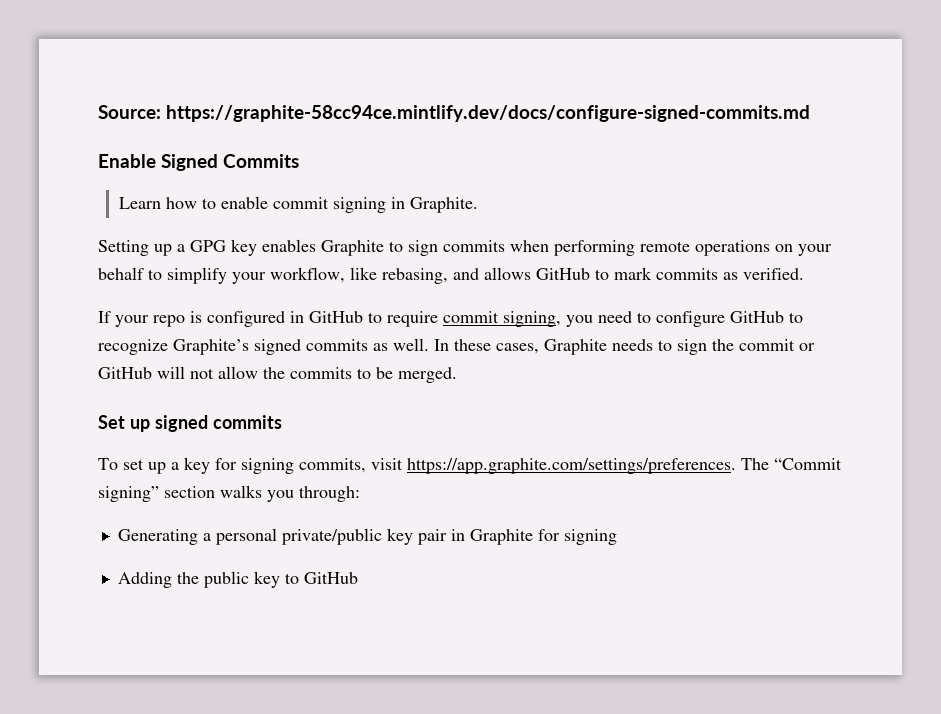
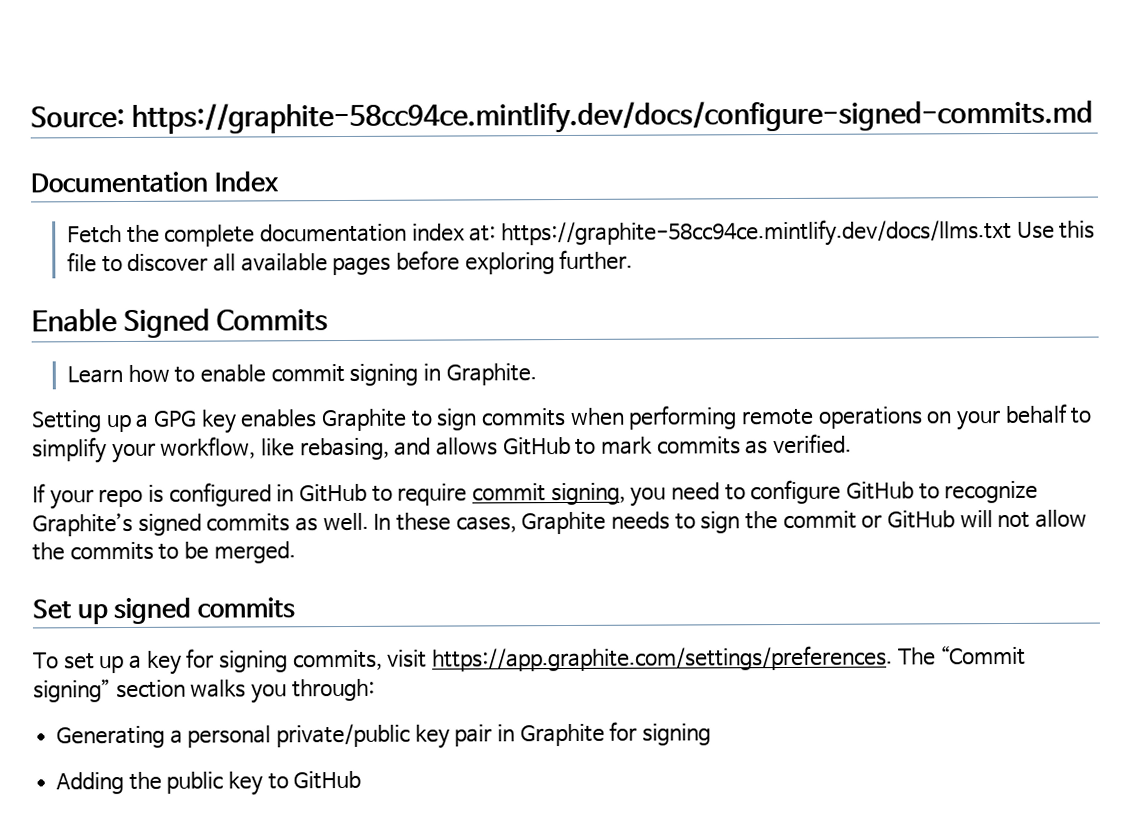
(811, 113) none -> [30,171,279,194] [67,218,1096,248] [67,249,634,276] // Documentation Index // Fetch the complete documentation index at: https://graphite-58cc94ce.mintlify.dev/docs/llms.txt Use this file to discover all available pages before exploring further.

